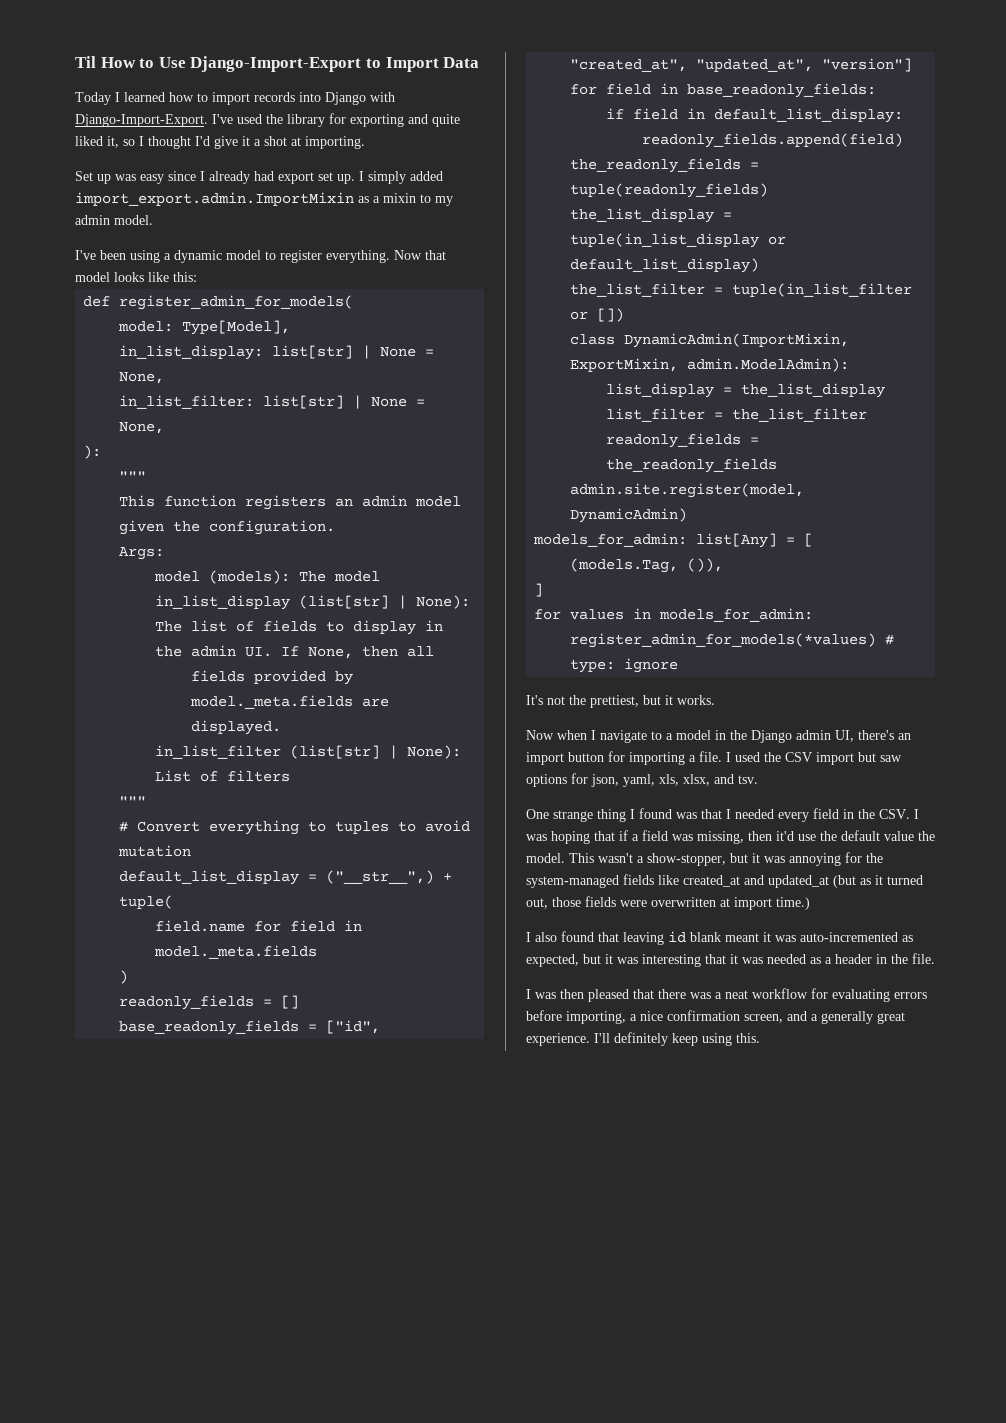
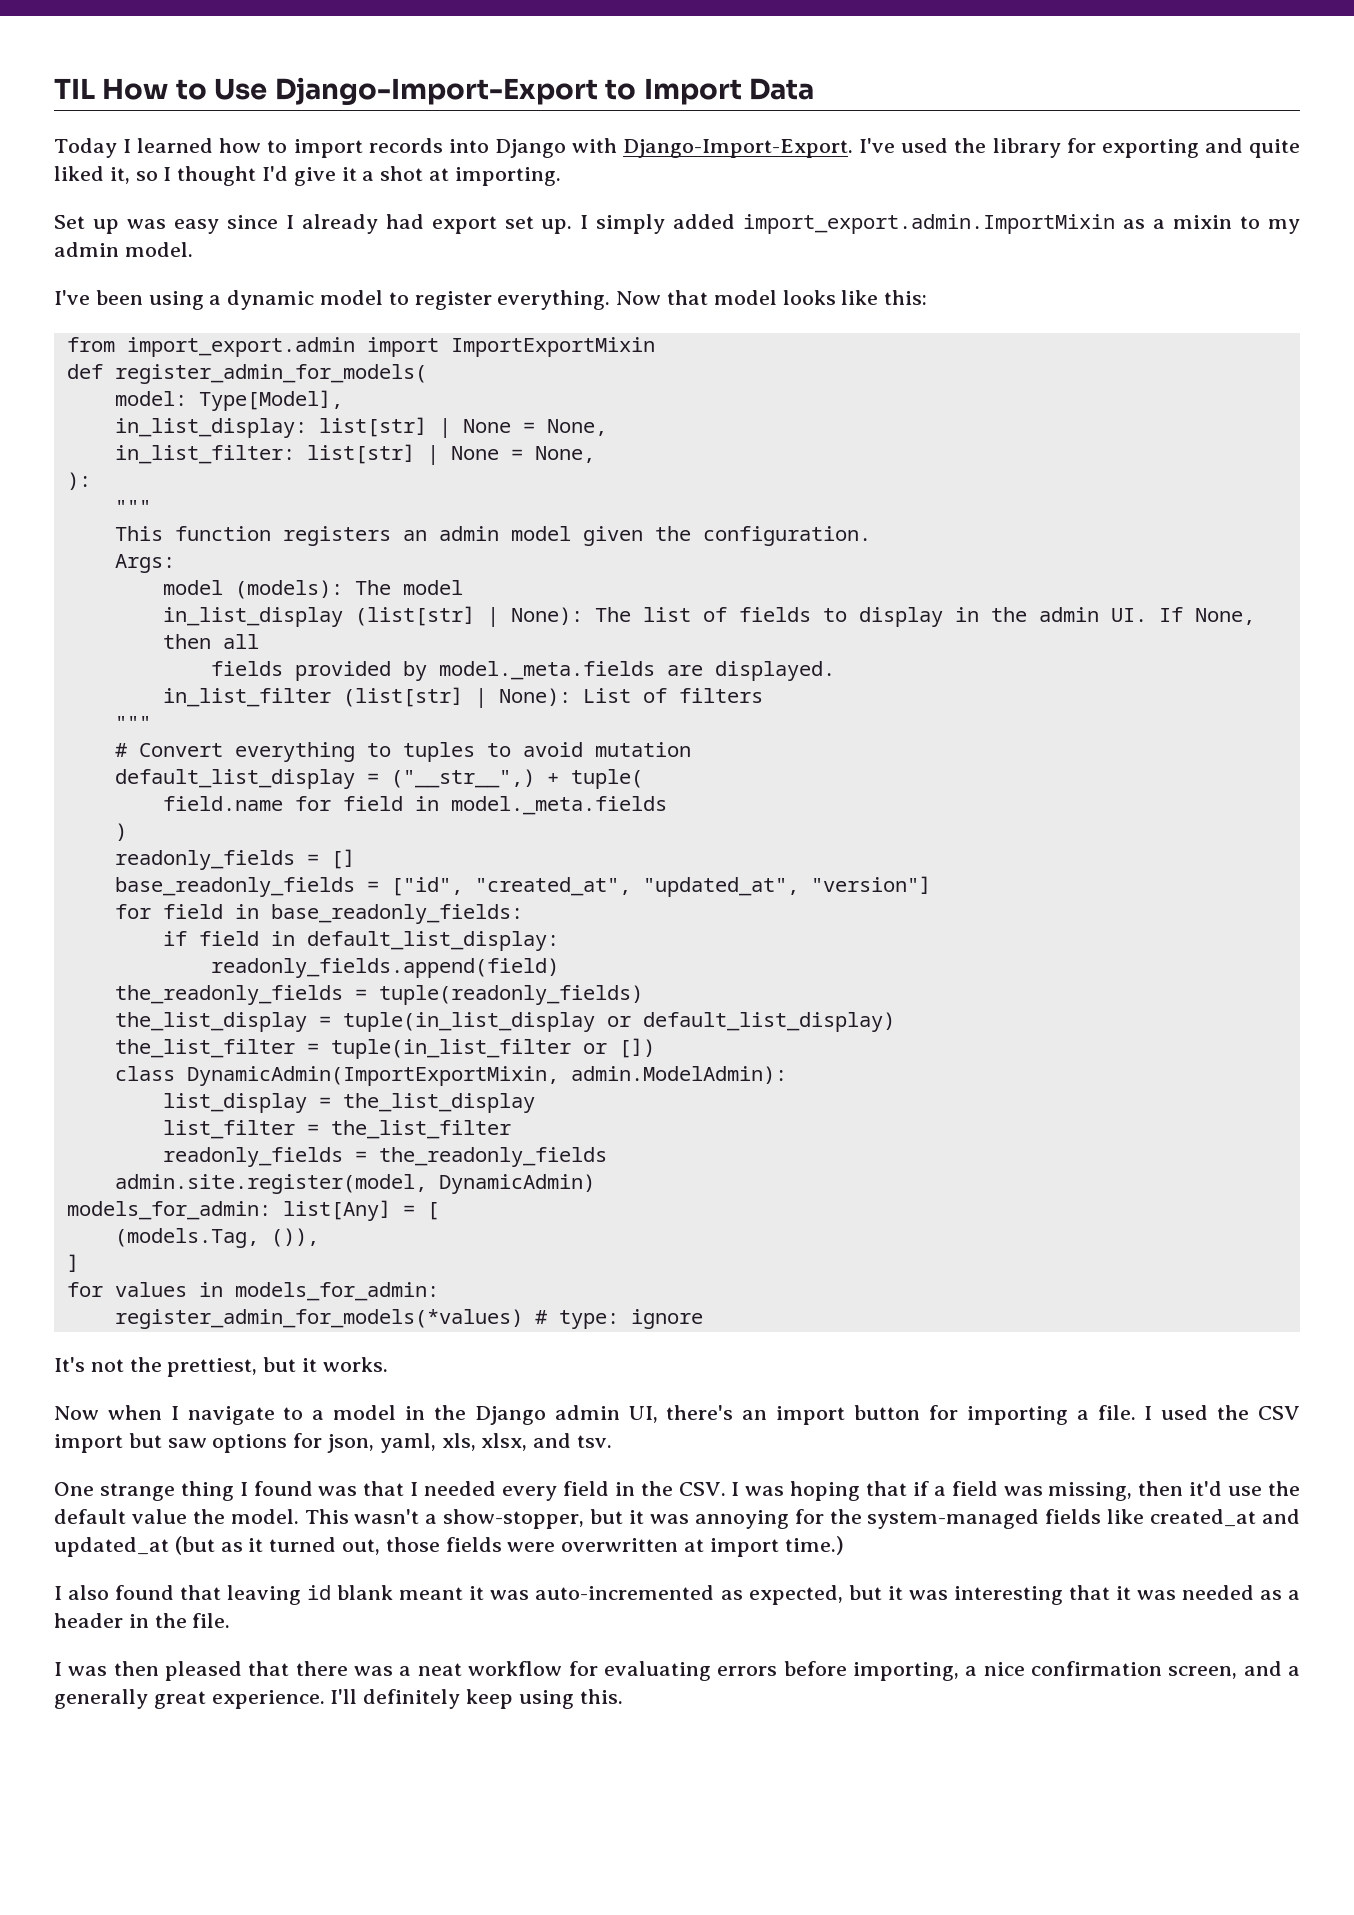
[75,56,96,68] Til -> [54,78,95,99] TIL
(197, 277) none -> [66,337,655,357] // from import_export.admin import ImportExportMixin
[624,333,850,348] [570,358,679,372] DynamicAdmin(ImportMixin, ExportMixin, -> [186,1066,559,1086] DynamicAdmin(ImportExportMixin,

